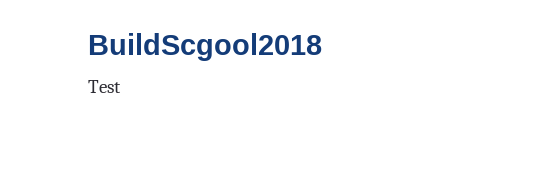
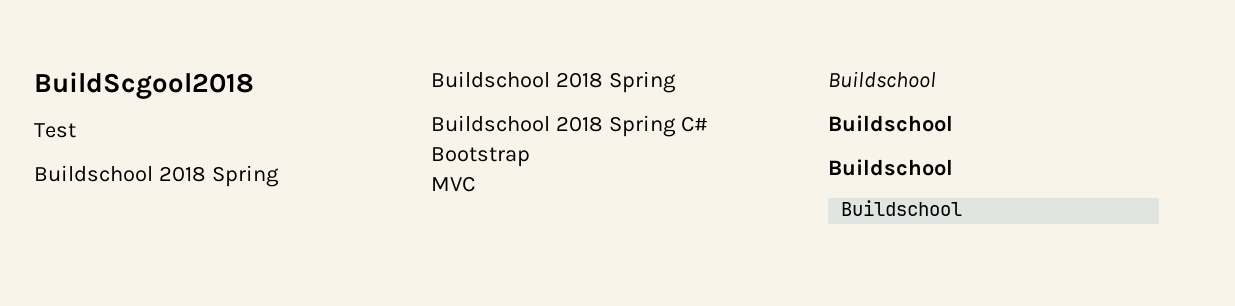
(121, 86) none -> [34,165,279,187] [431,71,676,93] [431,115,708,137] [431,147,530,167] [431,176,475,192] [828,71,936,88] [828,115,953,132] [828,159,953,176] [841,200,963,216] // Buildschool 2018 Spring Buildschool 2018 Spring // Buildschool 2018 Spring C# Bootstrap // MVC // Buildschool // Buildschool // Buildschool // Buildschool

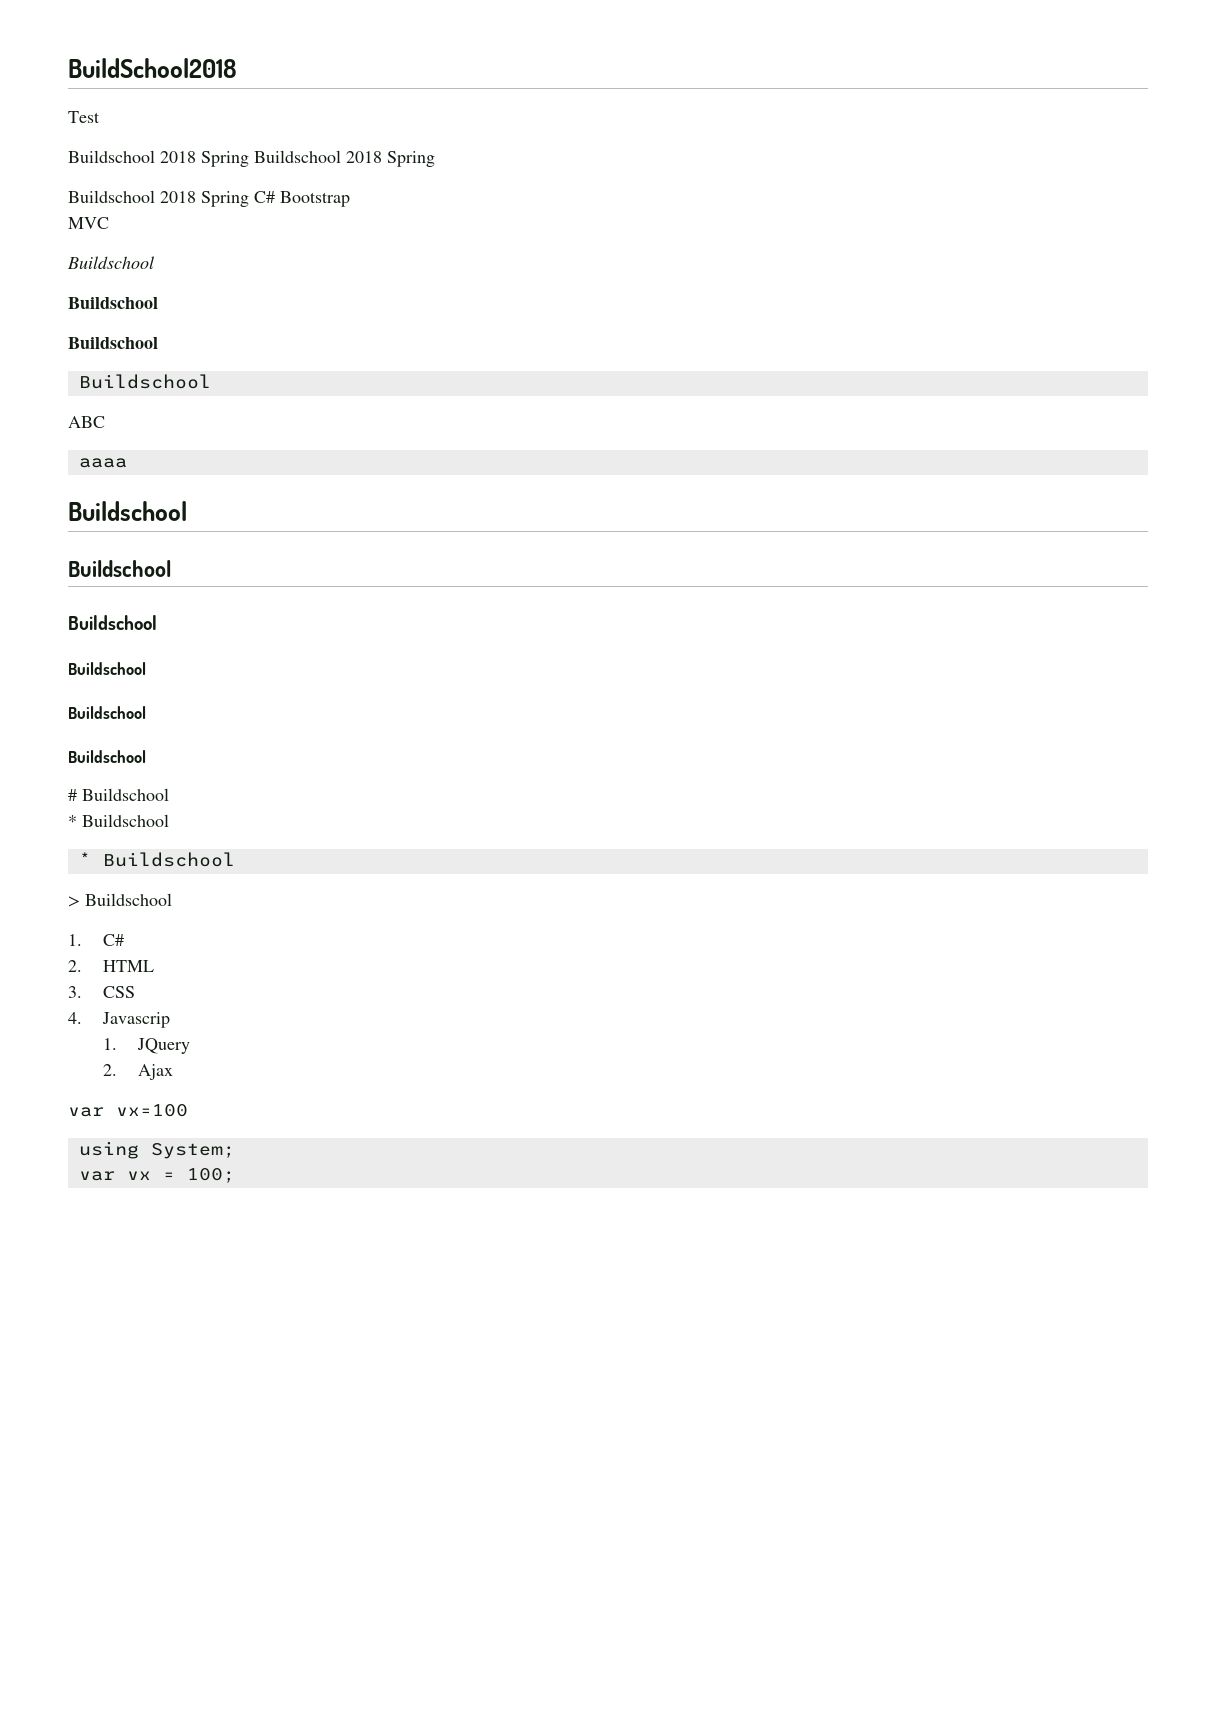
[34,72,254,99] BuildScgool2018 -> [68,58,237,78] BuildSchool2018
(963, 208) none -> [68,416,105,428] [78,458,127,468] [68,501,187,521] [68,560,171,577] [68,615,157,630] [68,662,146,675] [68,706,146,719] [68,750,146,763] [68,788,169,801] [68,814,169,827] [78,852,235,867] [68,893,172,907] [68,934,124,946] [68,960,154,972] [68,986,135,998] [68,1012,170,1028] [102,1038,190,1054] [102,1064,173,1080] [68,1104,188,1117] [78,1141,235,1159] [78,1168,235,1183] // ABC // aaaa // Buildschool // Buildschool // Buildschool // Buildschool // Buildschool // Buildschool // # Buildschool // * Buildschool // * Buildschool // > Buildschool // 1. C# // 2. HTML // 3. CSS // 4. Javascrip // 1. JQuery // 2. Ajax // var vx=100 // using System; // var vx = 100;

